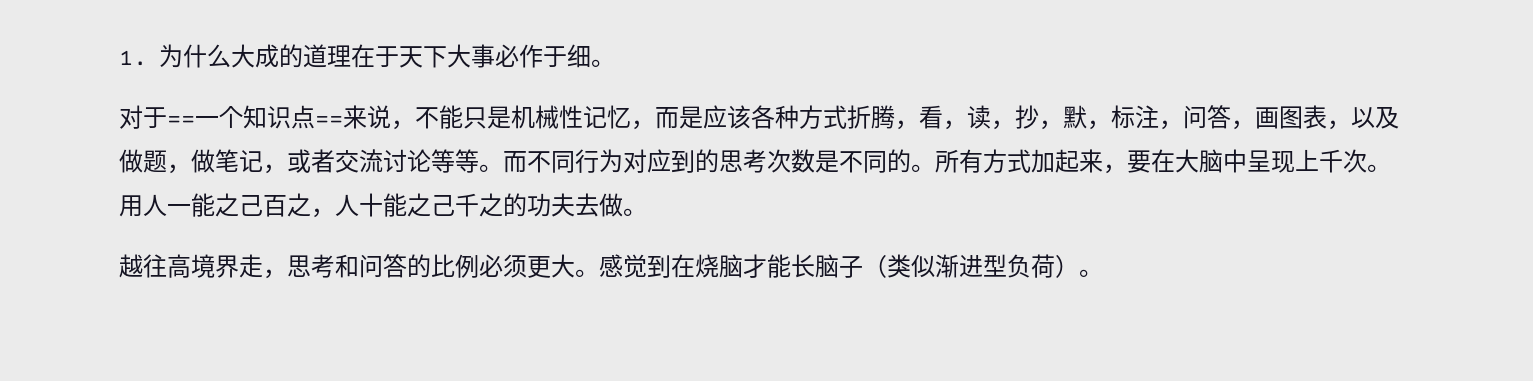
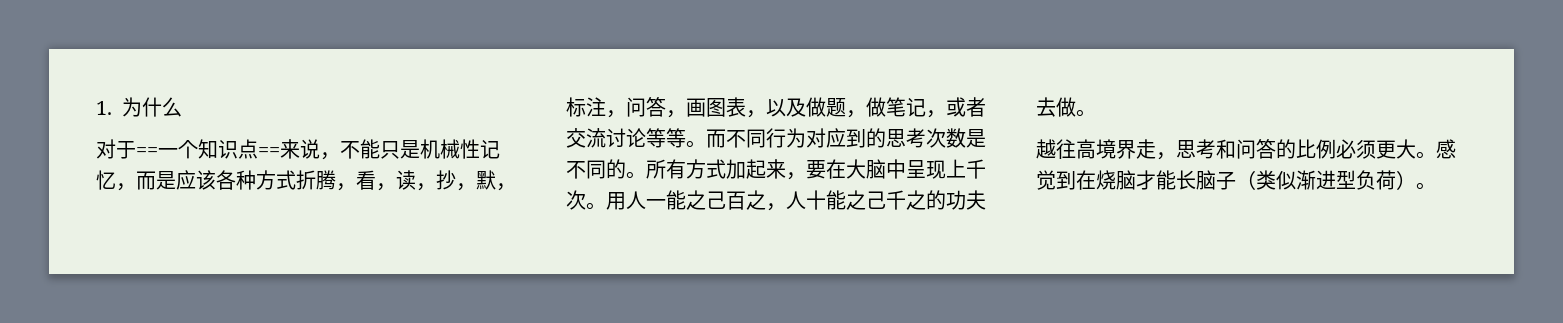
[231,44,615,68] 大成的道理在于天下大事必作于细。 -> (182, 107) none

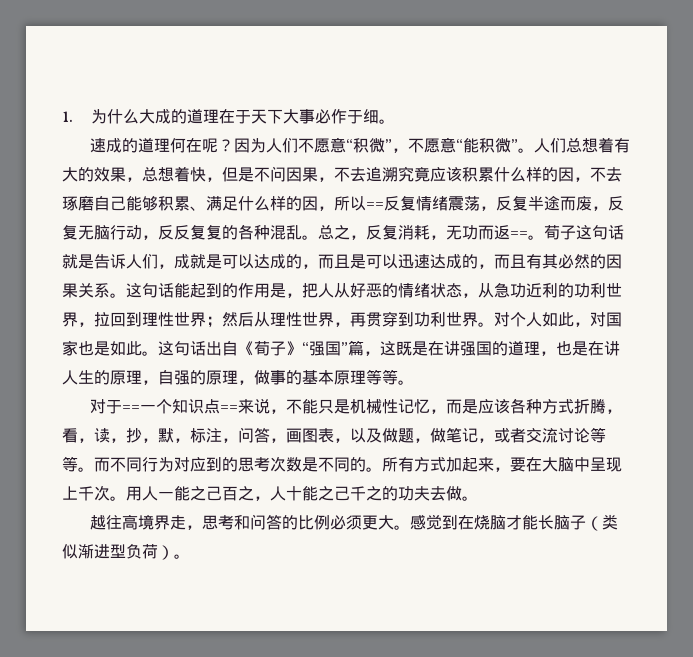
(182, 107) none -> [139,109,396,124] [89,137,630,153] [62,166,622,182] [62,195,624,211] [62,224,624,240] [62,254,622,269] [62,283,622,298] [62,311,622,328] [62,340,620,356] [62,369,414,385] 大成的道理在于天下大事必作于细。 // 速成的道理何在呢？因为人们不愿意“积微”，不愿意“能积微”。人们总想着有大的效果，总想着快，但是不问因果，不去追溯究竟应该积累什么样的因，不去琢磨自己能够积累、满足什么样的因，所以==反复情绪震荡，反复半途而废，反复无脑行动，反反复复的各种混乱。总之，反复消耗，无功而返==。荀子这句话就是告诉人们，成就是可以达成的，而且是可以迅速达成的，而且有其必然的因果关系。这句话能起到的作用是，把人从好恶的情绪状态，从急功近利的功利世界，拉回到理性世界；然后从理性世界，再贯穿到功利世界。对个人如此，对国家也是如此。这句话出自《荀子》“强国”篇，这既是在讲强国的道理，也是在讲人生的原理，自强的原理，做事的基本原理等等。

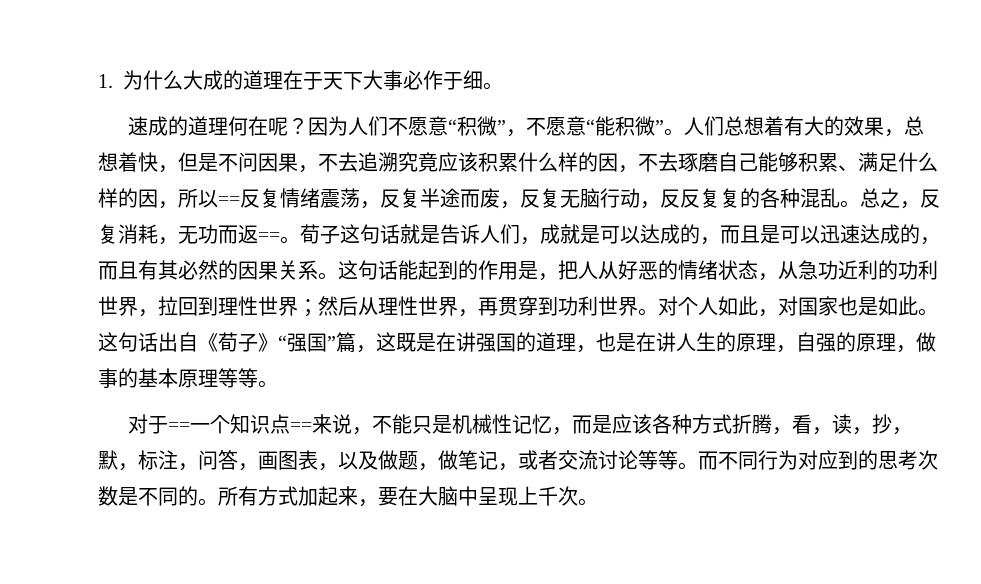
[126,486,478,501] [89,514,618,531] [62,544,190,560] 用人一能之己百之，人十能之己千之的功夫去做。 // 越往高境界走，思考和问答的比例必须更大。感觉到在烧脑才能长脑子（类似渐进型负荷）。 -> (598, 502) none

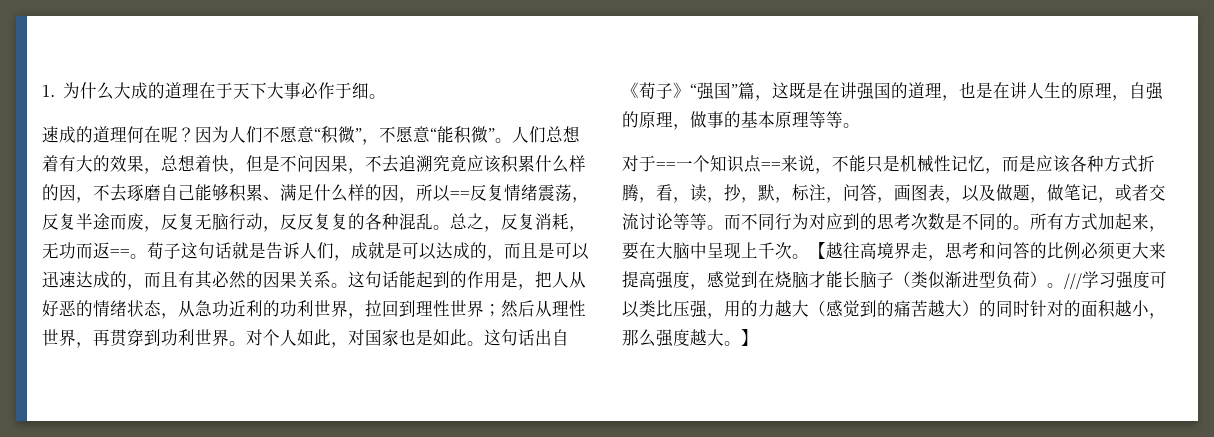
(598, 502) none -> [809,242,1166,261] [622,271,1167,290] [622,300,1166,319] [622,329,758,347] 【越往高境界走，思考和问答的比例必须更大来提高强度，感觉到在烧脑才能长脑子（类似渐进型负荷）。///学习强度可以类比压强，用的力越大（感觉到的痛苦越大）的同时针对的面积越小，那么强度越大。】

